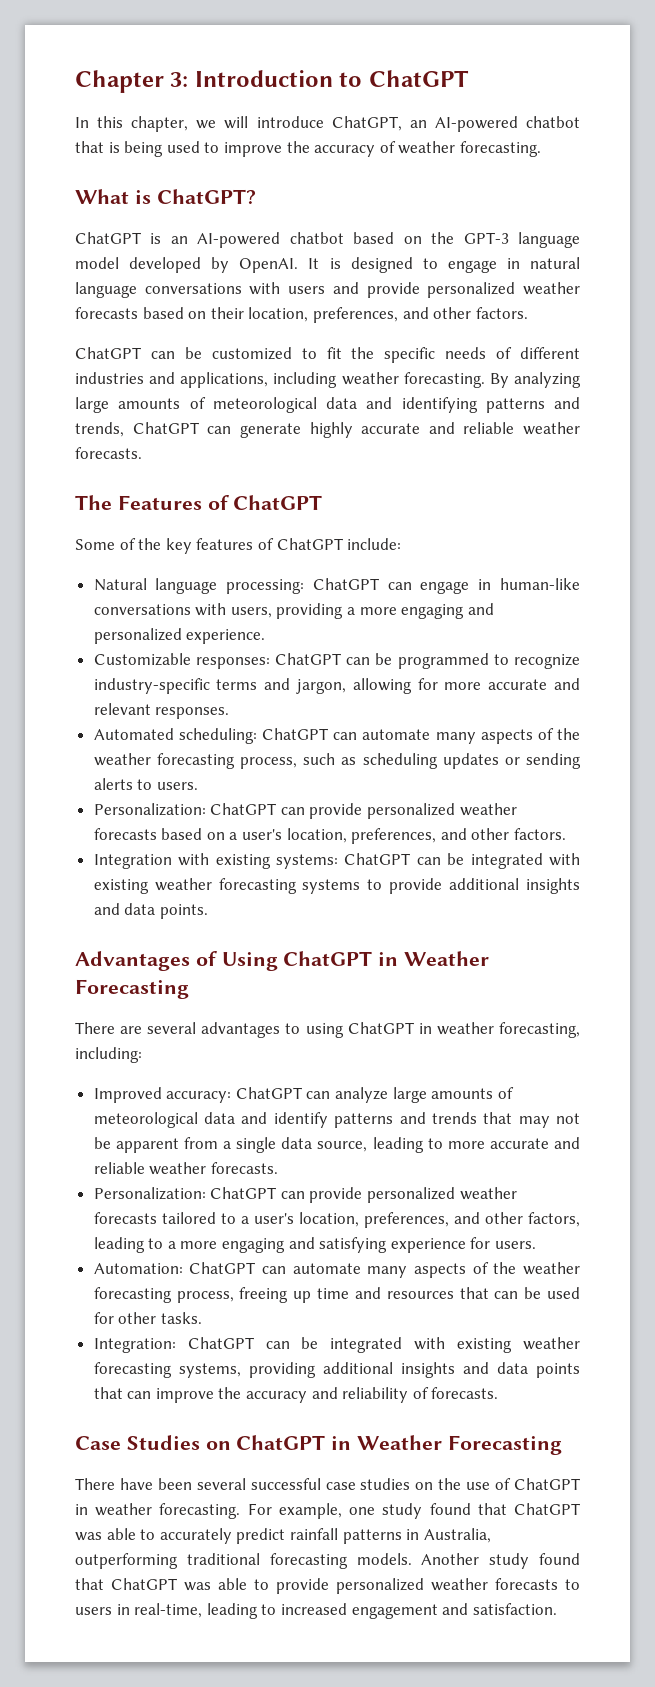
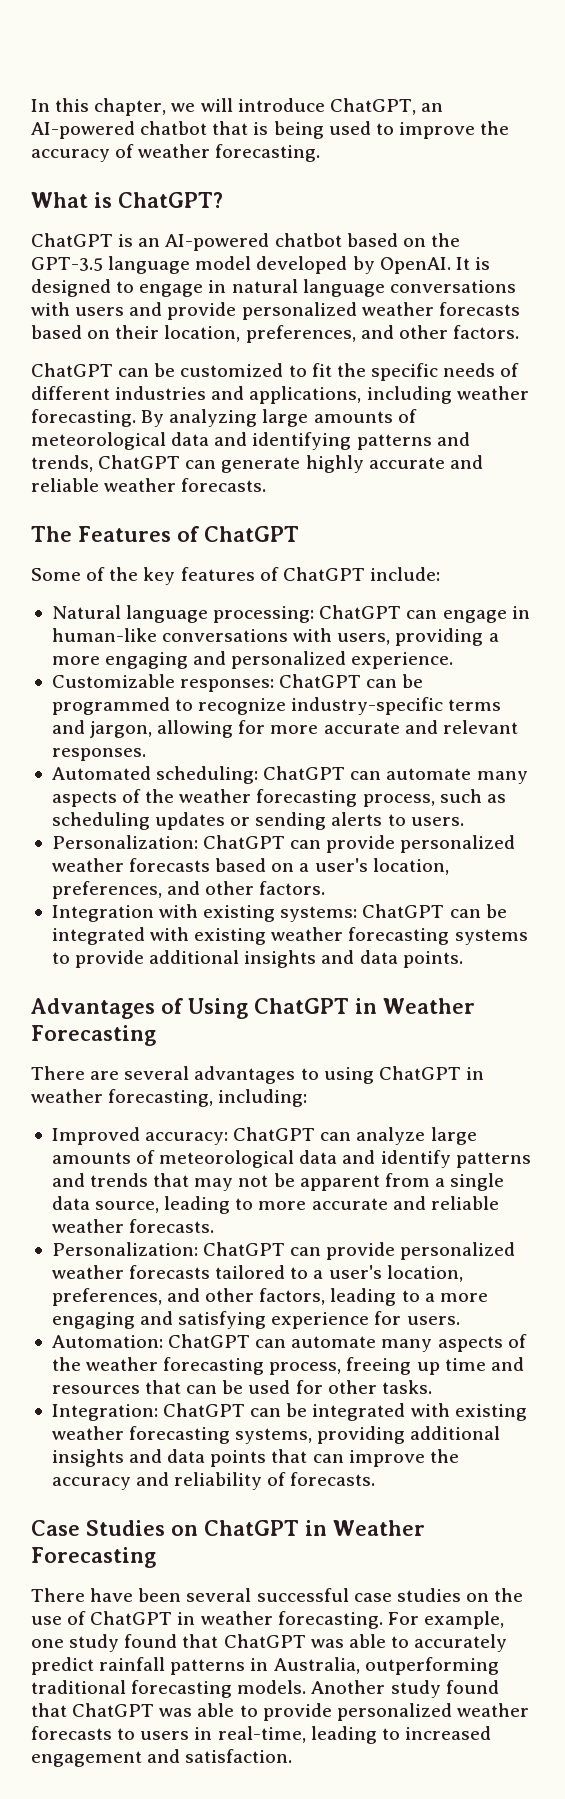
[75,70,469,93] Chapter 3: Introduction to ChatGPT // -> (31, 105) none
[463,232,509,244] GPT-3 -> [31,257,103,271] GPT-3.5

